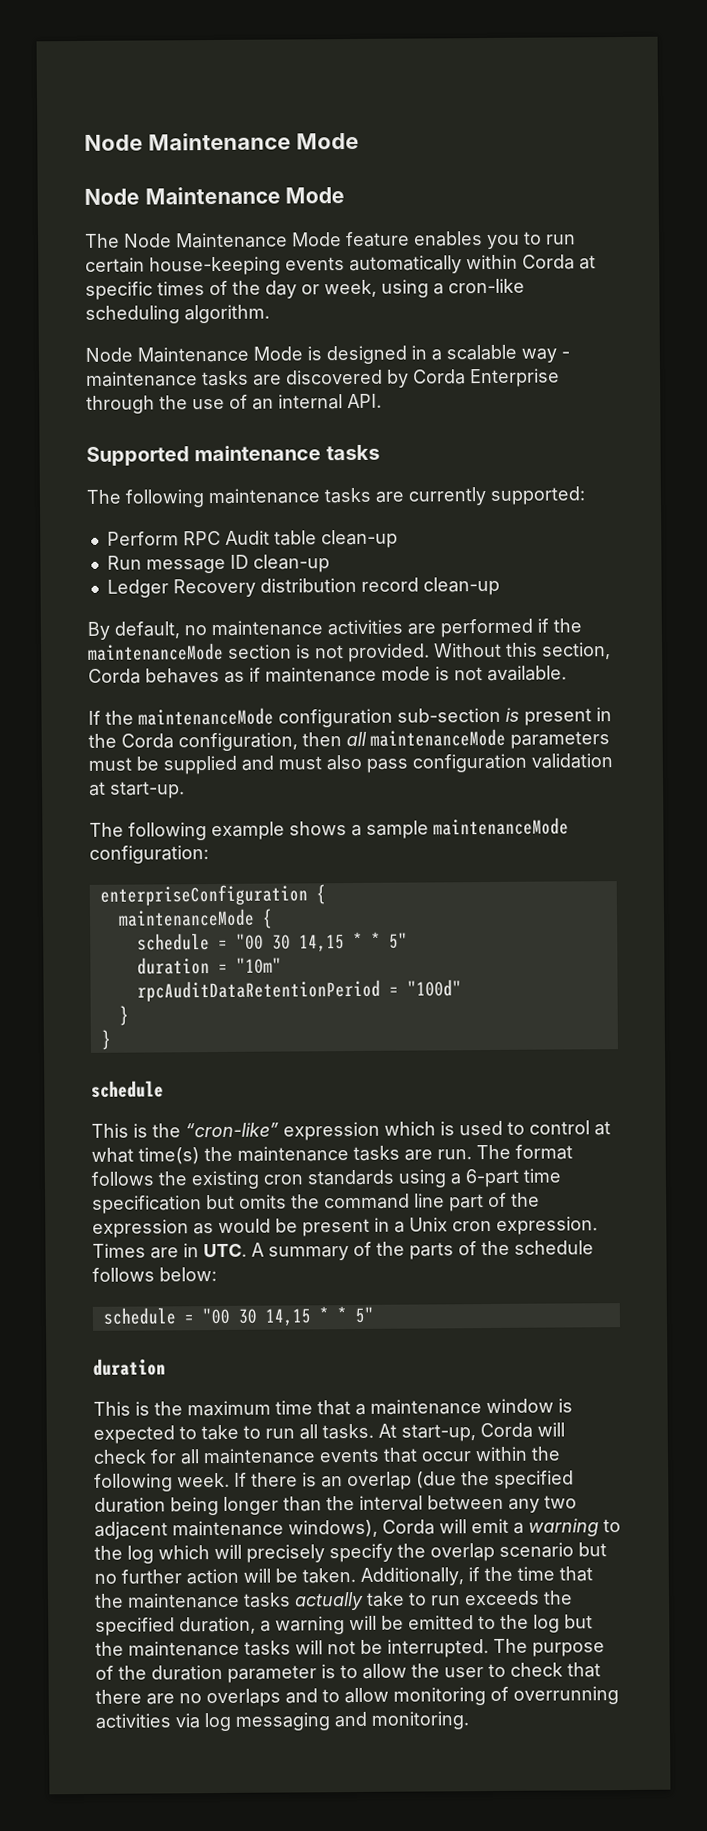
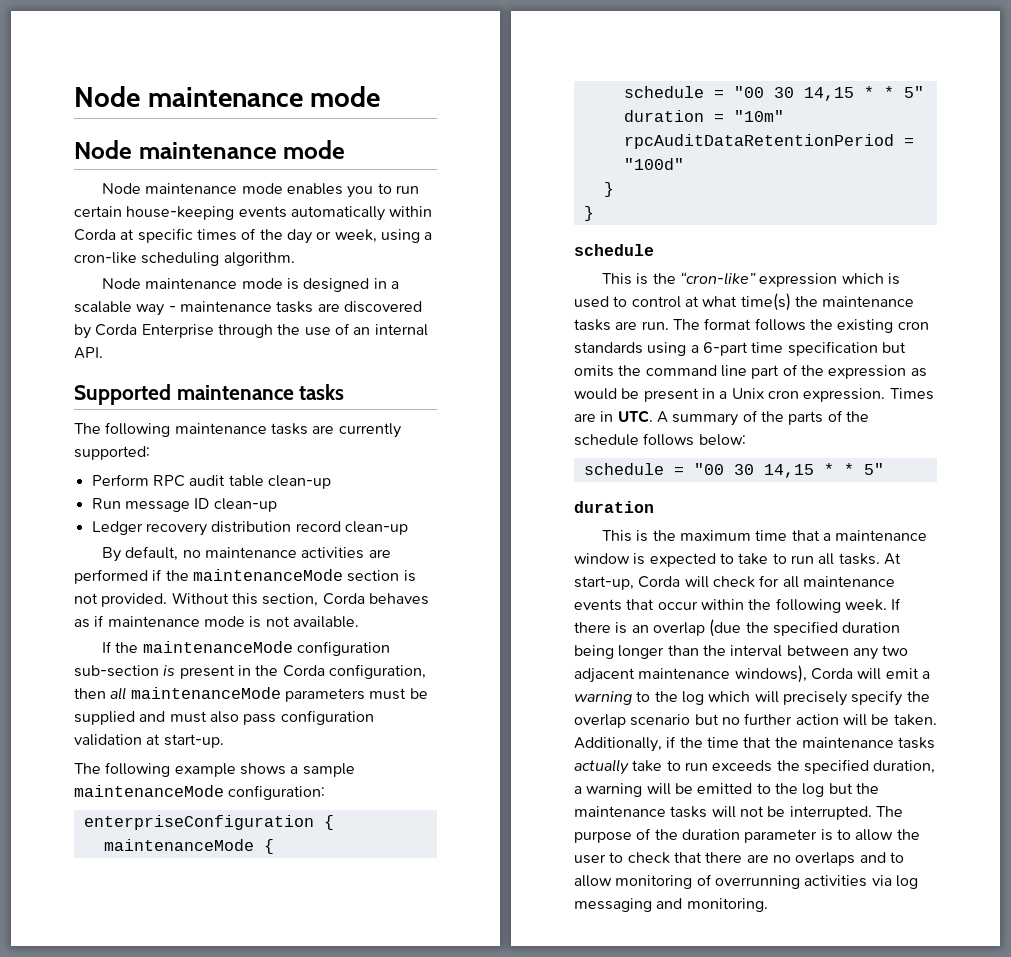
[84,132,359,151] [84,186,346,205] [84,231,410,249] Node Maintenance Mode // Node Maintenance Mode // The Node Maintenance Mode feature -> [74,86,381,107] [74,140,346,159] [102,183,283,194] Node maintenance mode // Node maintenance mode // Node maintenance mode
[137,346,303,363] Maintenance Mode -> [145,278,283,289] maintenance mode
[224,530,270,545] Audit -> [189,475,226,486] audit
[172,578,256,598] Recovery -> [145,523,207,536] recovery

